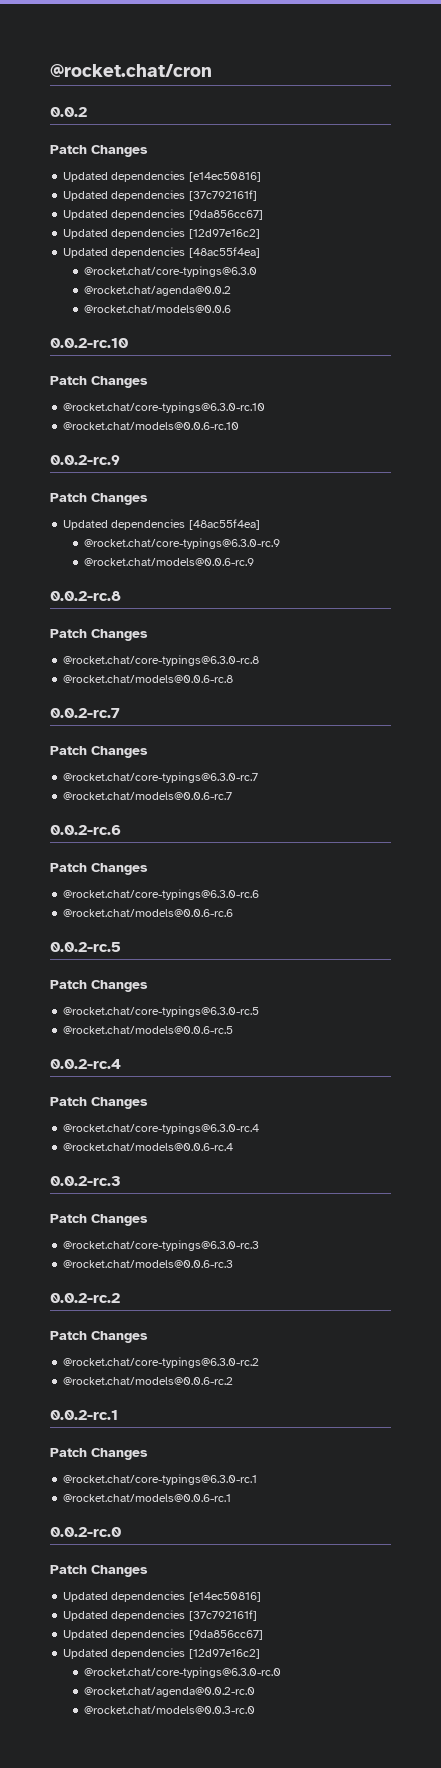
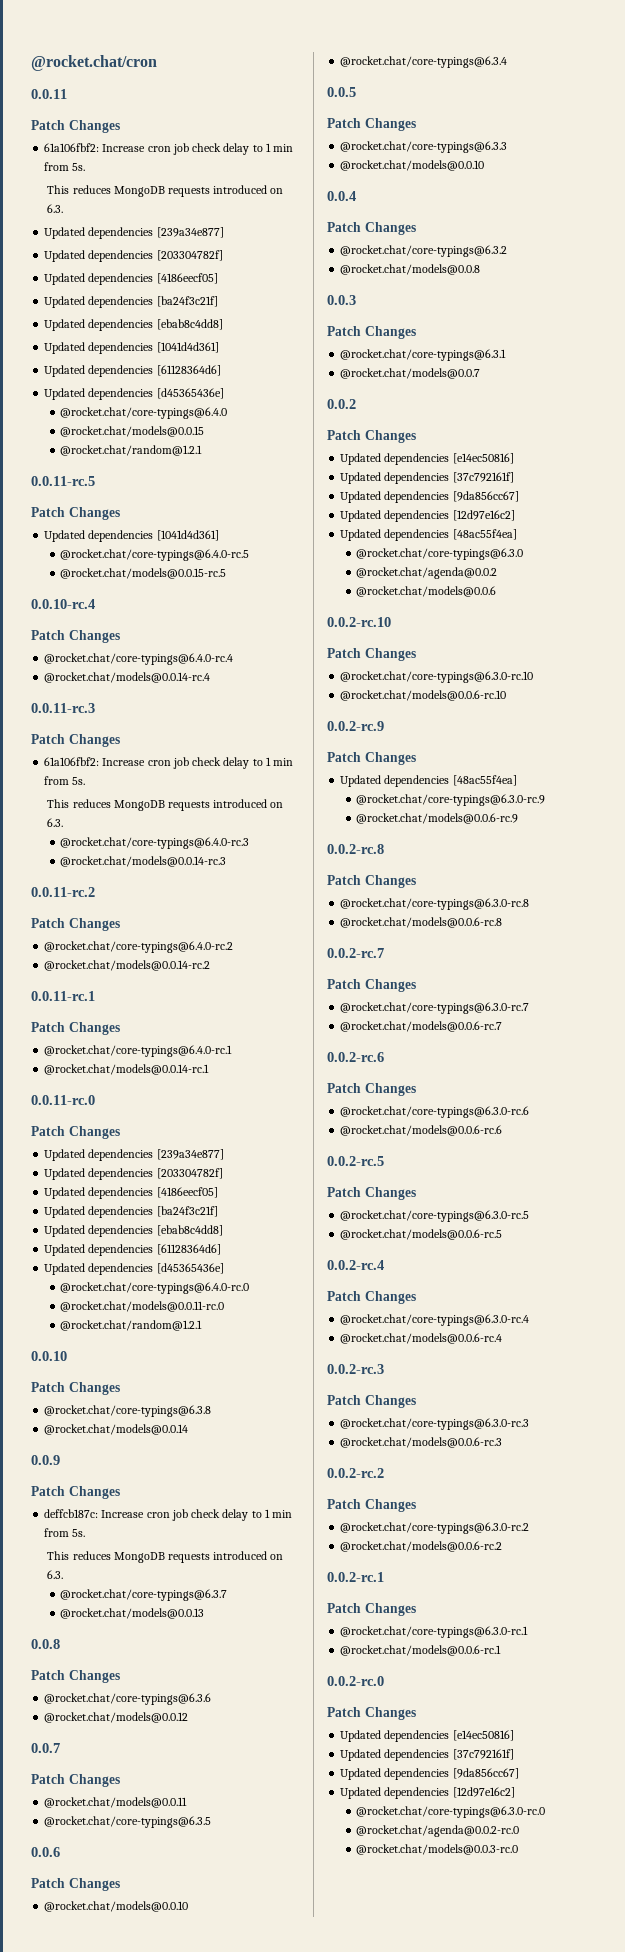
(212, 70) none -> [31,89,67,99] [31,120,120,133] [44,143,294,155] [44,162,86,171] [47,185,284,197] [47,204,64,213] [44,227,224,239] [44,250,223,262] [44,273,218,285] [44,296,218,308] [44,319,223,331] [44,342,219,354] [44,365,221,377] [44,388,224,400] [60,407,228,419] [60,426,205,437] [60,445,203,456] [31,476,95,486] [31,507,120,520] [44,530,219,542] [60,549,250,561] [60,568,227,579] [31,599,95,609] [31,630,120,643] [44,653,234,665] [44,672,211,683] [31,703,95,713] [31,734,120,747] [44,757,294,769] [44,776,86,785] [47,799,284,811] [47,818,64,827] [60,837,250,849] [60,856,227,867] [31,887,95,897] [31,918,120,931] [44,941,234,953] [44,960,211,971] [31,991,95,1001] [31,1022,120,1035] [44,1045,233,1057] [44,1064,210,1075] [31,1095,95,1105] [31,1126,120,1139] [44,1149,224,1161] [44,1168,223,1180] [44,1187,218,1199] [44,1206,218,1218] [44,1225,223,1237] [44,1244,221,1256] [44,1263,224,1275] [60,1282,250,1294] [60,1301,225,1312] [60,1320,203,1331] [31,1351,67,1361] [31,1382,120,1395] [44,1405,212,1417] [44,1424,189,1435] [31,1455,60,1465] [31,1486,120,1499] [44,1509,293,1521] [44,1528,86,1537] [47,1551,284,1563] [47,1570,64,1579] [60,1589,228,1601] [60,1608,205,1619] [31,1639,60,1649] [31,1670,120,1683] [44,1693,212,1705] [44,1712,189,1723] [31,1743,60,1753] [31,1774,120,1787] [44,1797,188,1808] [44,1816,212,1828] [31,1847,60,1857] [31,1878,120,1891] [44,1901,189,1912] [340,56,508,68] [327,87,356,97] [327,118,416,131] [340,141,508,153] [340,160,485,171] [327,191,356,201] [327,222,416,235] [340,245,508,257] [340,264,481,275] [327,295,356,305] [327,326,416,339] [340,349,507,361] [340,368,481,379] // 0.0.11 // Patch Changes // 61a106fbf2: Increase cron job check delay to 1 min from 5s. // This reduces MongoDB requests introduced on 6.3. // Updated dependencies [239a34e877] // Updated dependencies [203304782f] // Updated dependencies [4186eecf05] // Updated dependencies [ba24f3c21f] // Updated dependencies [ebab8c4dd8] // Updated dependencies [1041d4d361] // Updated dependencies [61128364d6] // Updated dependencies [d45365436e] // @rocket.chat/core-typings@6.4.0 // @rocket.chat/models@0.0.15 // @rocket.chat/random@1.2.1 // 0.0.11-rc.5 // Patch Changes // Updated dependencies [1041d4d361] // @rocket.chat/core-typings@6.4.0-rc.5 // @rocket.chat/models@0.0.15-rc.5 // 0.0.10-rc.4 // Patch Changes // @rocket.chat/core-typings@6.4.0-rc.4 // @rocket.chat/models@0.0.14-rc.4 // 0.0.11-rc.3 // Patch Changes // 61a106fbf2: Increase cron job check delay to 1 min from 5s. // This reduces MongoDB requests introduced on 6.3. // @rocket.chat/core-typings@6.4.0-rc.3 // @rocket.chat/models@0.0.14-rc.3 // 0.0.11-rc.2 // Patch Changes // @rocket.chat/core-typings@6.4.0-rc.2 // @rocket.chat/models@0.0.14-rc.2 // 0.0.11-rc.1 // Patch Changes // @rocket.chat/core-typings@6.4.0-rc.1 // @rocket.chat/models@0.0.14-rc.1 // 0.0.11-rc.0 // Patch Changes // Updated dependencies [239a34e877] // Updated dependencies [203304782f] // Updated dependencies [4186eecf05] // Updated dependencies [ba24f3c21f] // Updated dependencies [ebab8c4dd8] // Updated dependencies [61128364d6] // Updated dependencies [d45365436e] // @rocket.chat/core-typings@6.4.0-rc.0 // @rocket.chat/models@0.0.11-rc.0 // @rocket.chat/random@1.2.1 // 0.0.10 // Patch Changes // @rocket.chat/core-typings@6.3.8 // @rocket.chat/models@0.0.14 // 0.0.9 // Patch Changes // deffcb187c: Increase cron job check delay to 1 min from 5s. // This reduces MongoDB requests introduced on 6.3. // @rocket.chat/core-typings@6.3.7 // @rocket.chat/models@0.0.13 // 0.0.8 // Patch Changes // @rocket.chat/core-typings@6.3.6 // @rocket.chat/models@0.0.12 // 0.0.7 // Patch Changes // @rocket.chat/models@0.0.11 // @rocket.chat/core-typings@6.3.5 // 0.0.6 // Patch Changes // @rocket.chat/models@0.0.10 // @rocket.chat/core-typings@6.3.4 // 0.0.5 // Patch Changes // @rocket.chat/core-typings@6.3.3 // @rocket.chat/models@0.0.10 // 0.0.4 // Patch Changes // @rocket.chat/core-typings@6.3.2 // @rocket.chat/models@0.0.8 // 0.0.3 // Patch Changes // @rocket.chat/core-typings@6.3.1 // @rocket.chat/models@0.0.7

